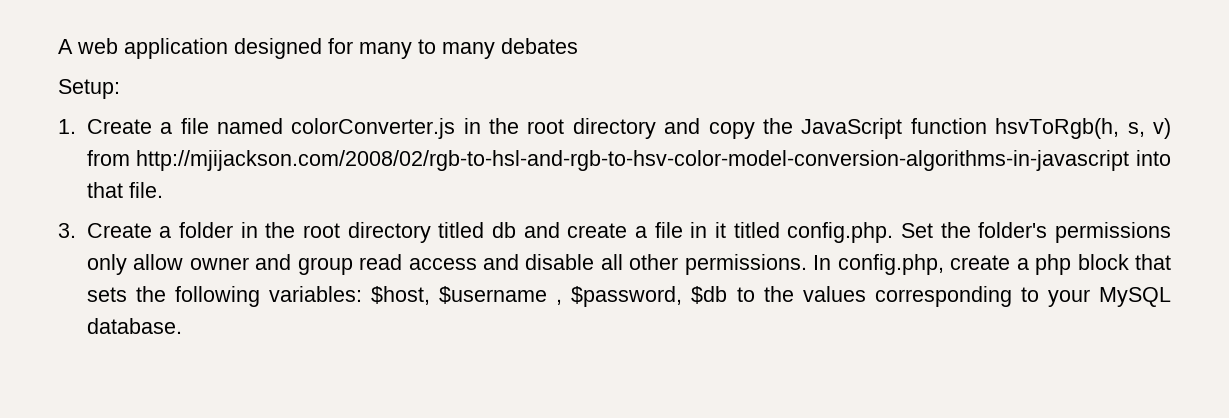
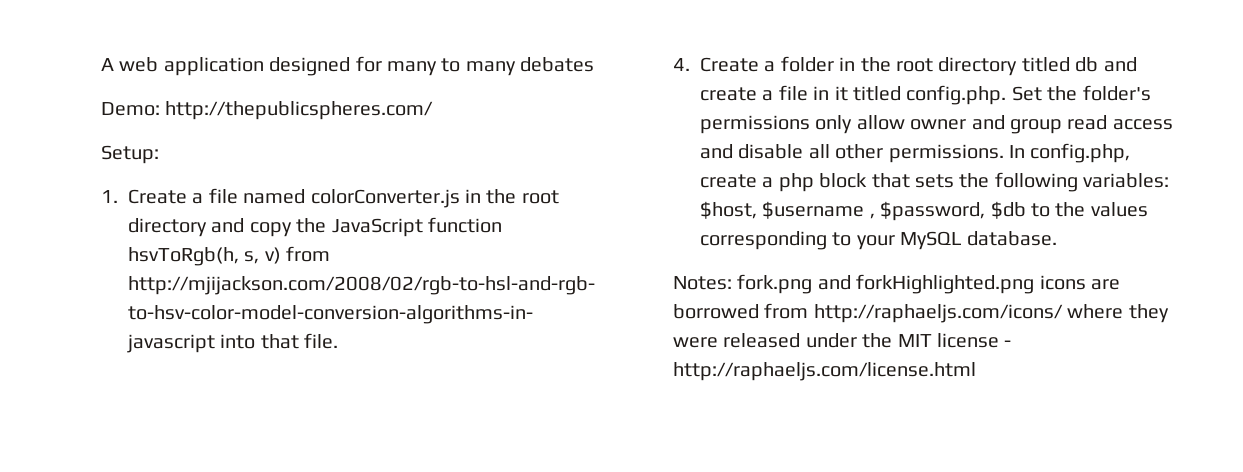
(578, 46) none -> [101,101,434,120] // Demo: http://thepublicspheres.com/
[58,223,76,238] 3. -> [673,58,690,71] 4.
(182, 326) none -> [673,274,1120,294] [673,303,1169,323] [673,333,1012,348] [673,362,976,381] // Notes: fork.png and forkHighlighted.png icons are borrowed from http://raphaeljs.com/icons/ where they were released under the MIT license - http://raphaeljs.com/license.html

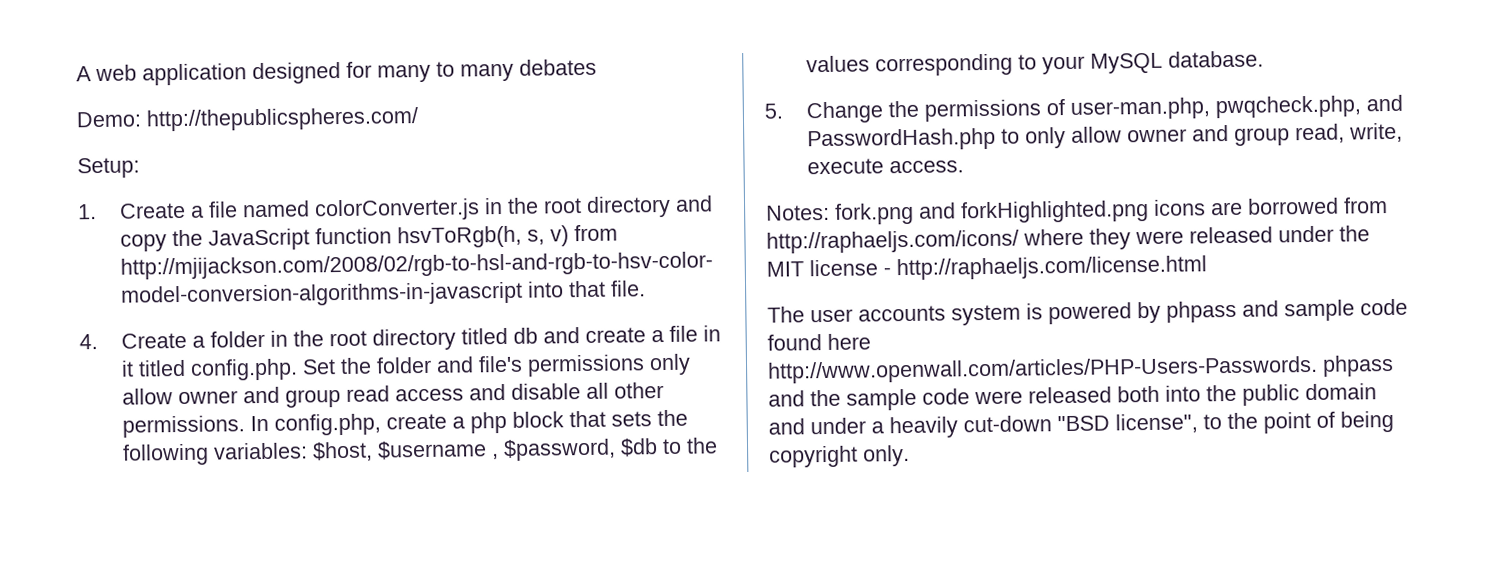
[1082,85,1151,101] folder's -> [376,355,524,374] folder and file's
(1057, 238) none -> [764,94,1404,124] [807,122,1404,152] [807,158,965,175] // 5. Change the permissions of user-man.php, pwqcheck.php, and PasswordHash.php to only allow owner and group read, write, execute access.
(976, 371) none -> [767,298,1408,326] [767,333,871,351] [767,354,1394,384] [768,383,1377,411] [768,410,1394,439] [769,444,910,468] // The user accounts system is powered by phpass and sample code found here http://www.openwall.com/articles/PHP-Users-Passwords. phpass and the sample code were released both into the public domain and under a heavily cut-down "BSD license", to the point of being copyright only.

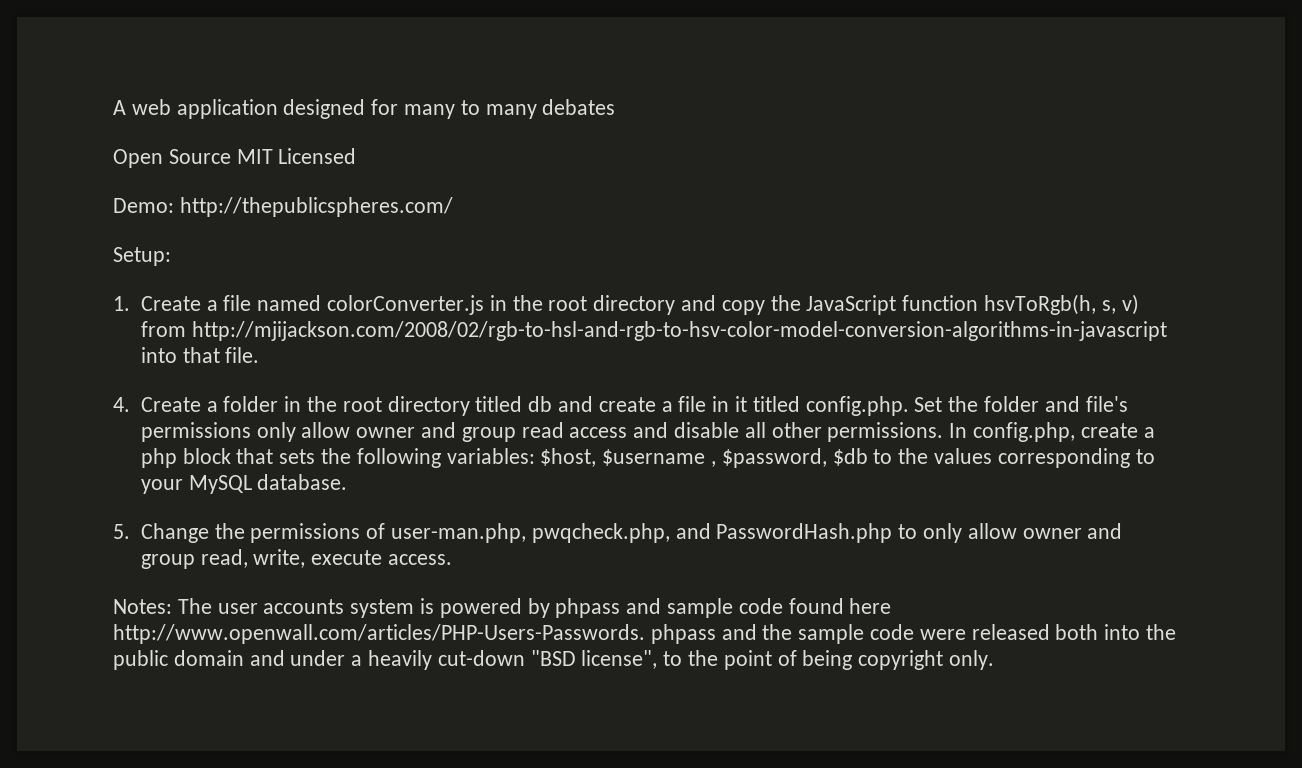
(597, 67) none -> [113,148,357,168] // Open Source MIT Licensed
[835,197,1388,225] [766,225,1370,254] [766,255,1207,281] fork.png and forkHighlighted.png icons are borrowed from http://raphaeljs.com/icons/ where they were released under the MIT license - http://raphaeljs.com/license.html // -> (172, 606) none

